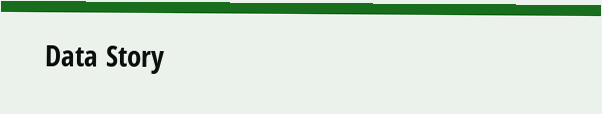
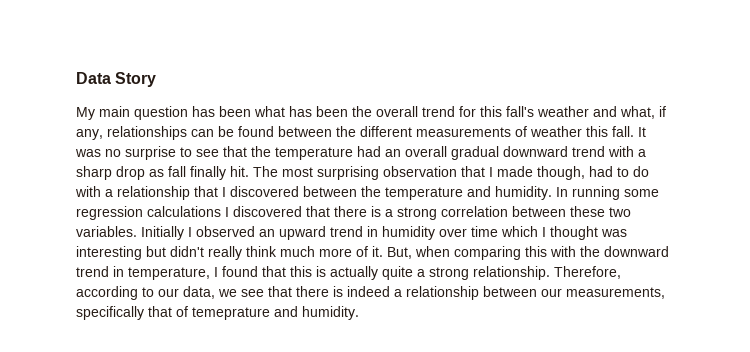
(165, 60) none -> [76,106,666,120] [76,126,646,140] [75,146,646,160] [76,166,649,180] [75,186,659,200] [76,206,631,220] [76,226,627,240] [76,246,669,260] [76,266,621,280] [76,286,665,300] [76,306,359,320] // My main question has been what has been the overall trend for this fall's weather and what, if any, relationships can be found between the different measurements of weather this fall. It was no surprise to see that the temperature had an overall gradual downward trend with a sharp drop as fall finally hit. The most surprising observation that I made though, had to do with a relationship that I discovered between the temperature and humidity. In running some regression calculations I discovered that there is a strong correlation between these two variables. Initially I observed an upward trend in humidity over time which I thought was interesting but didn't really think much more of it. But, when comparing this with the downward trend in temperature, I found that this is actually quite a strong relationship. Therefore, according to our data, we see that there is indeed a relationship between our measurements, specifically that of temeprature and humidity.

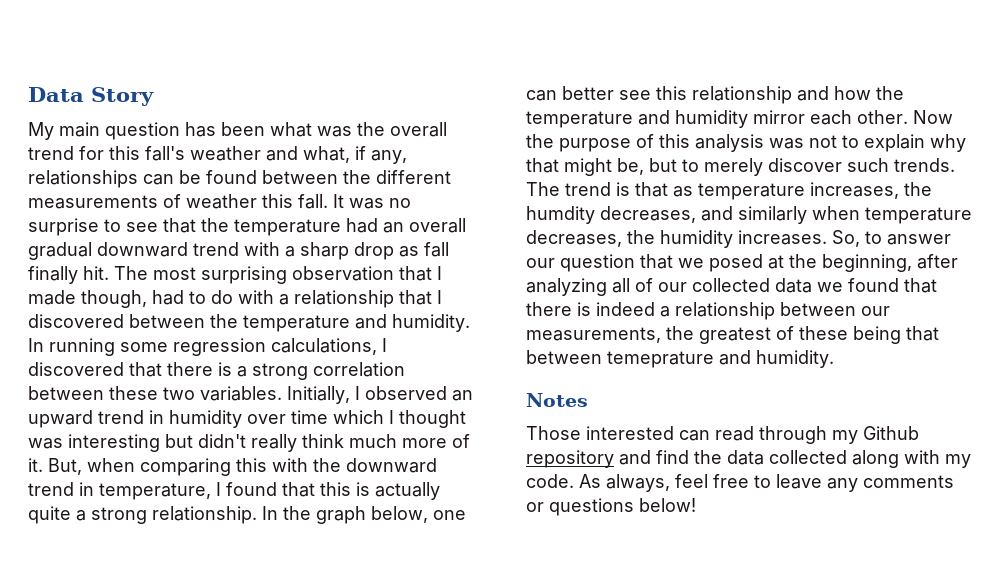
[289,106,348,117] has been -> [317,126,352,137] was
[147,206,221,217] calculations -> [271,338,377,355] calculations,
[141,226,184,240] Initially -> [287,386,350,404] Initially,
[554,266,621,279] [76,286,264,300] Therefore, according to our data, we see -> [262,506,466,524] [526,86,904,104] [526,110,953,128] [526,134,966,152] [526,158,955,176] [526,182,932,200] [526,206,972,224] [526,230,951,248] [526,254,958,272] [526,278,899,296] In the graph below, one can better see this relationship and how the temperature and humidity mirror each other. Now the purpose of this analysis was not to explain why that might be, but to merely discover such trends. The trend is that as temperature increases, the humdity decreases, and similarly when temperature decreases, the humidity increases. So, to answer our question that we posed at the beginning, after analyzing all of our collected data we found
[76,306,359,320] specifically that of temeprature and humidity. -> [666,326,939,344] [526,350,834,368] [526,393,588,407] [526,426,919,444] [526,450,971,468] [526,474,954,492] [526,498,696,516] the greatest of these being that between temeprature and humidity. // Notes // Those interested can read through my Github repository and find the data collected along with my code. As always, feel free to leave any comments or questions below!

